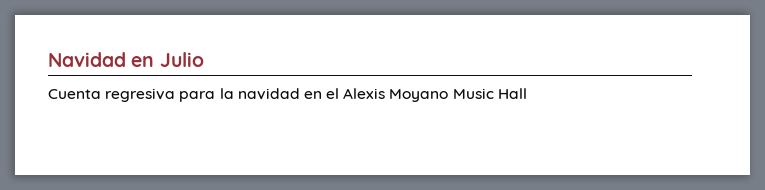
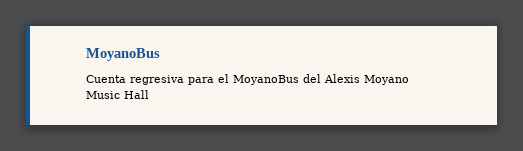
[48,52,204,67] Navidad en Julio -> [86,48,160,61] MoyanoBus
[219,88,340,100] la navidad en el -> [218,74,321,85] el MoyanoBus del

